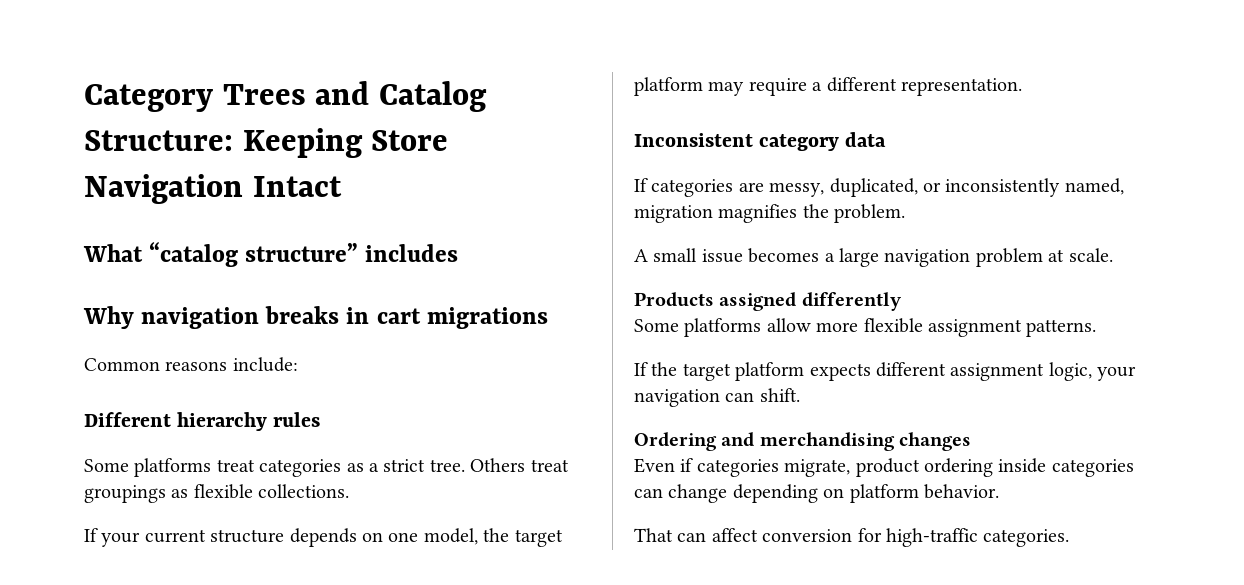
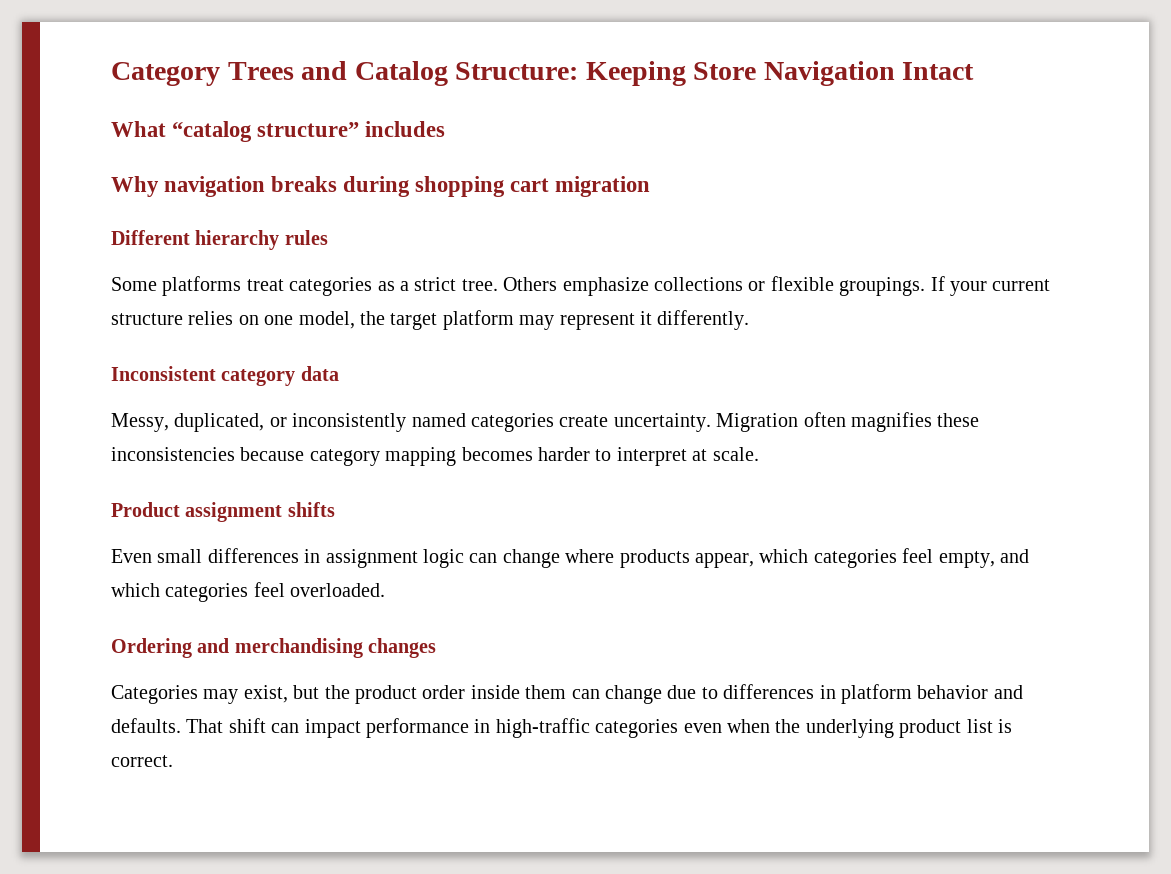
[346,307,548,329] [84,357,298,372] in cart migrations // Common reasons include: -> [343,176,651,197] during shopping cart migration
[530,459,569,472] [84,484,350,503] treat groupings as flexible collections. // -> [562,276,926,296] emphasize collections or flexible groupings.
[289,528,357,547] depends -> [188,311,234,325] relies
[748,77,1022,96] require a different representation. -> [559,310,750,330] represent it differently.
[634,178,1124,197] [634,204,906,223] [634,248,1113,267] [634,292,902,311] [634,318,1097,337] [634,362,1137,381] [634,388,800,407] [634,432,972,451] [634,458,1134,477] [634,484,999,503] [634,528,1070,547] If categories are messy, duplicated, or inconsistently named, migration magnifies the problem. // A small issue becomes a large navigation problem at scale. // Products assigned differently // Some platforms allow more flexible assignment patterns. // If the target platform expects different assignment logic, your navigation can shift. // Ordering and merchandising changes // Even if categories migrate, product ordering inside categories can change depending on platform behavior. // That can affect conversion for high-traffic categories. -> [111,412,980,432] [111,447,759,466] [111,502,335,522] [111,548,1029,568] [111,582,386,602] [111,638,437,658] [111,684,1023,704] [111,718,1012,738] [111,755,173,767] Messy, duplicated, or inconsistently named categories create uncertainty. Migration often magnifies these inconsistencies because category mapping becomes harder to interpret at scale. // Product assignment shifts // Even small differences in assignment logic can change where products appear, which categories feel empty, and which categories feel overloaded. // Ordering and merchandising changes // Categories may exist, but the product order inside them can change due to differences in platform behavior and defaults. That shift can impact performance in high-traffic categories even when the underlying product list is correct.

